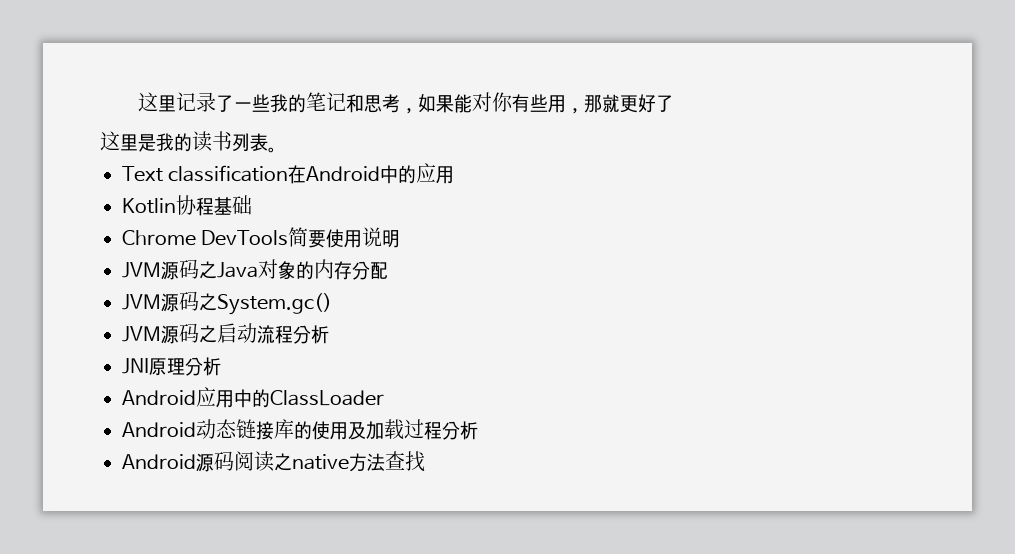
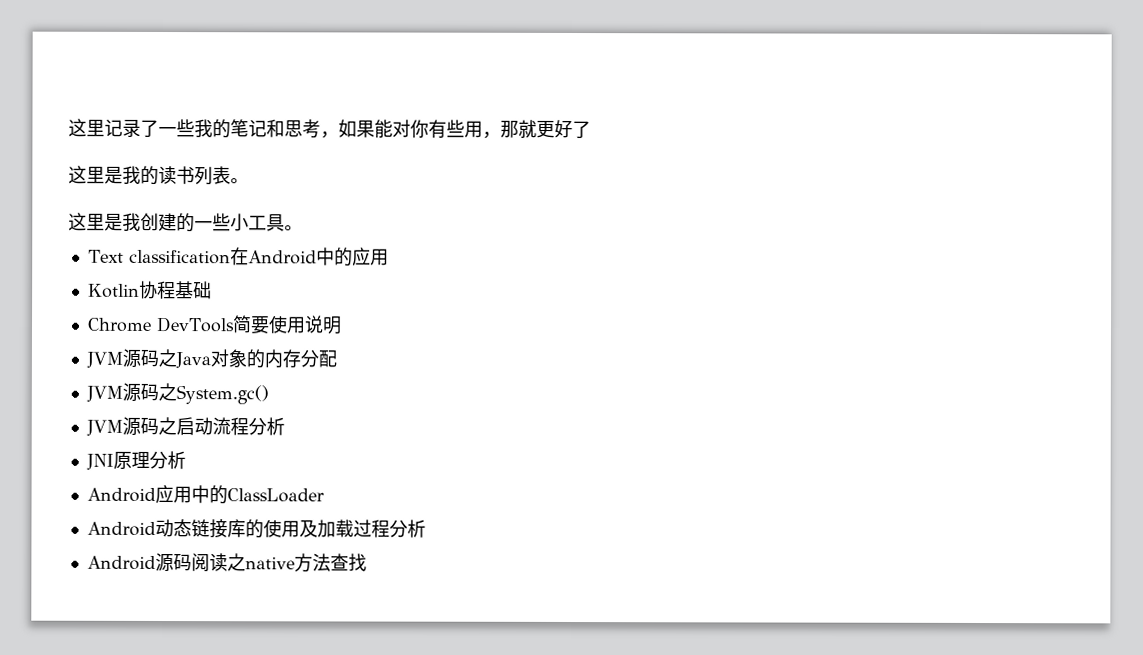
(277, 150) none -> [68,212,303,233] // 这里是我创建的一些小工具。

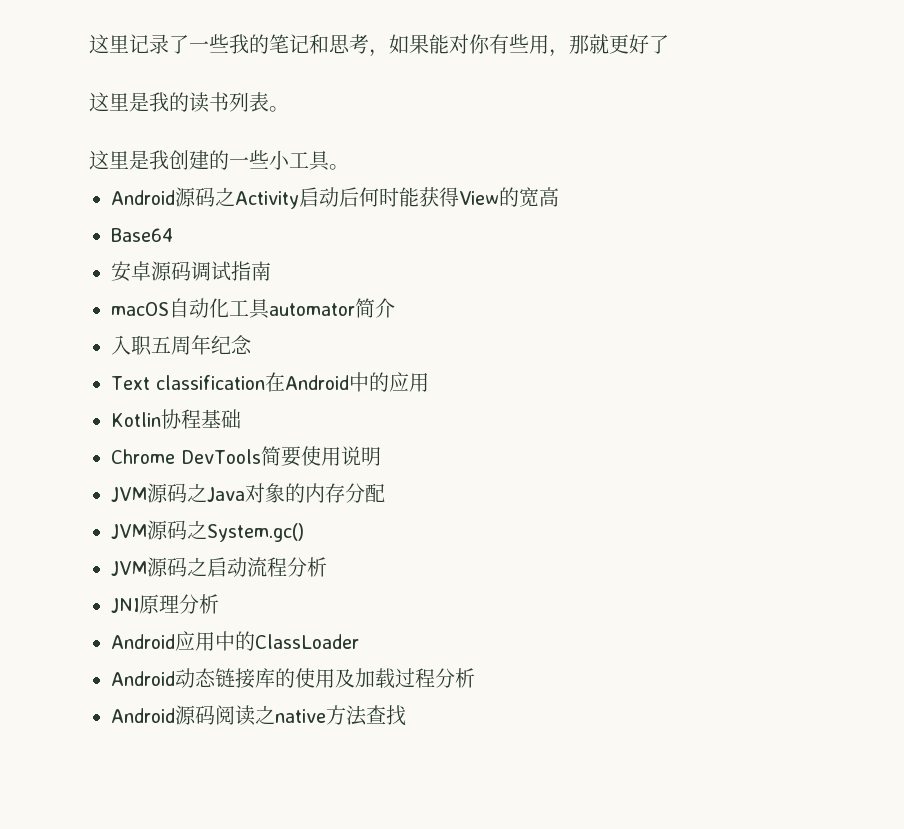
(303, 228) none -> [111,187,559,209] [111,228,173,242] [111,261,271,282] [111,298,395,319] [111,335,252,356] // Android源码之Activity启动后何时能获得View的宽高 // Base64 // 安卓源码调试指南 // macOS自动化工具automator简介 // 入职五周年纪念

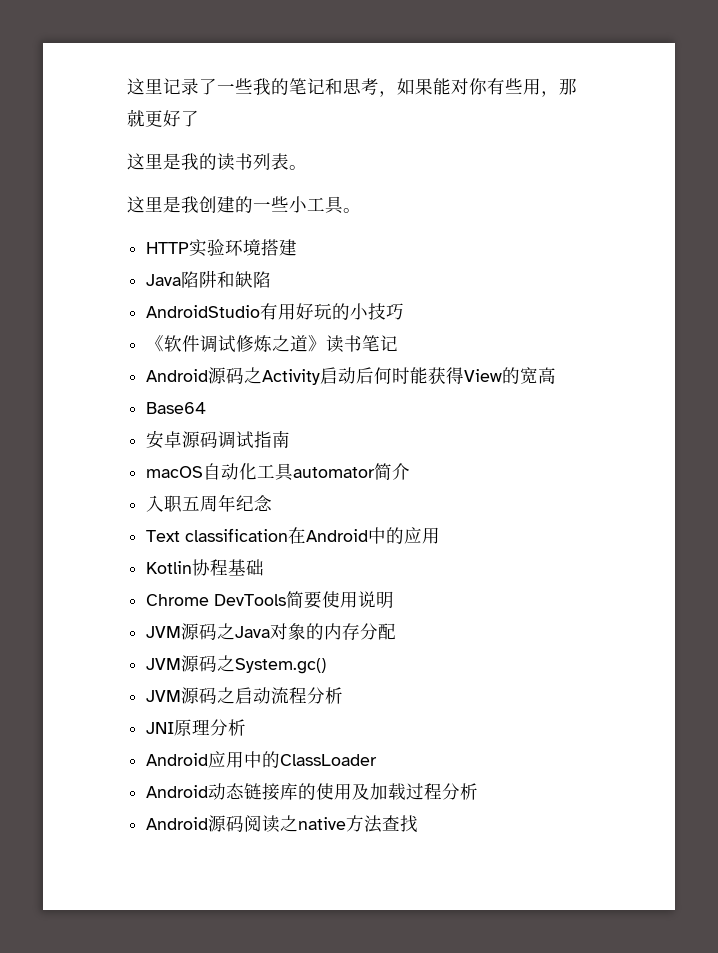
(349, 167) none -> [146,239,298,257] [146,270,272,288] [146,303,405,320] [146,335,399,353] // HTTP实验环境搭建 // Java陷阱和缺陷 // AndroidStudio有用好玩的小技巧 // 《软件调试修炼之道》读书笔记

